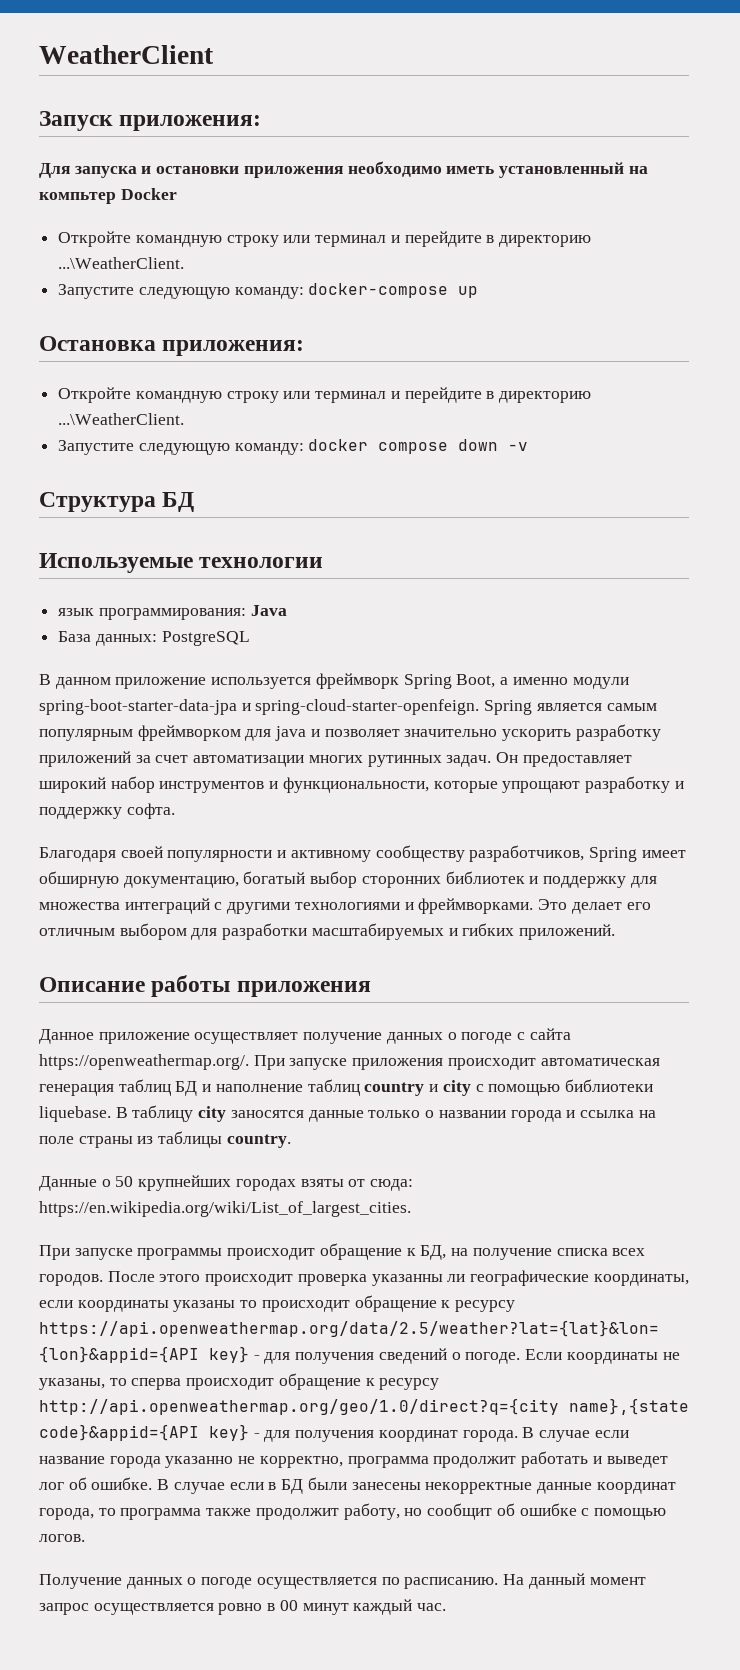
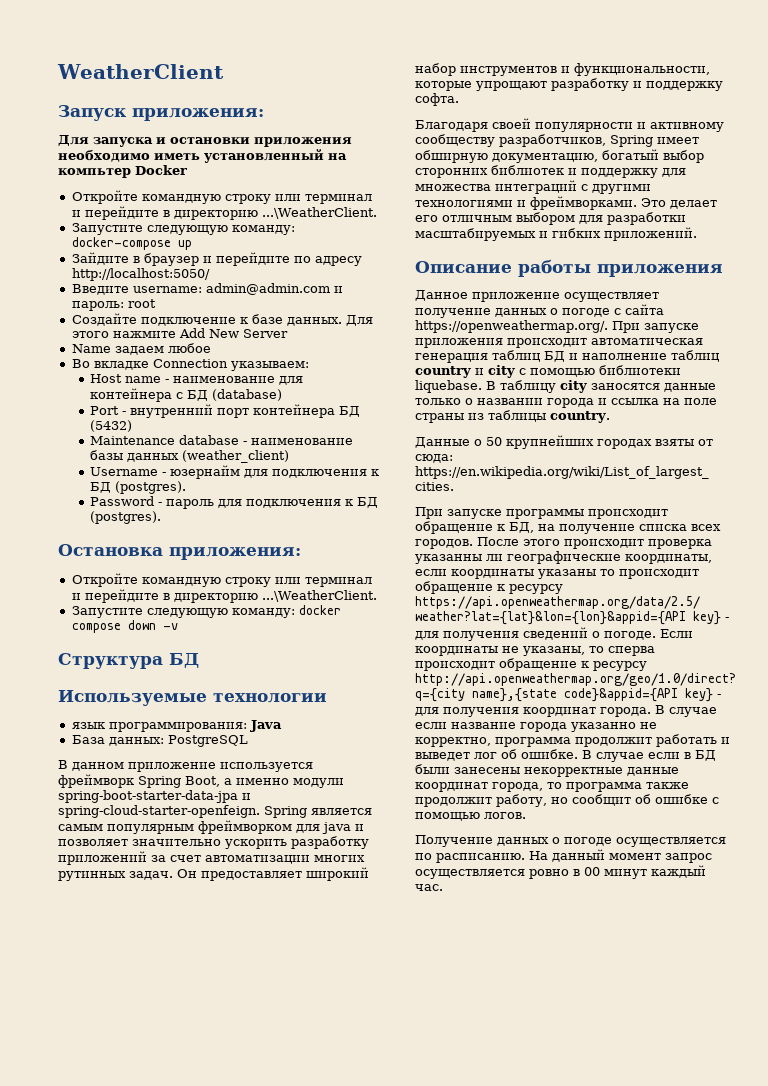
(479, 292) none -> [71,252,362,266] [71,268,210,281] [71,283,343,295] [71,299,156,311] [71,313,373,326] [71,328,288,338] [71,343,211,355] [71,359,309,371] [89,374,303,385] [89,388,282,402] [89,404,360,418] [89,420,132,432] [89,435,353,445] [89,450,289,463] [89,465,379,479] [89,481,186,494] [89,496,378,509] [89,511,161,524] // Зайдите в браузер и перейдите по адресу http://localhost:5050/ // Введите username: admin@admin.com и пароль: root // Создайте подключение к базе данных. Для этого нажмите Add New Server // Name задаем любое // Во вкладке Connection указываем: // Host name - наименование для контейнера с БД (database) // Port - внутренний порт контейнера БД (5432) // Maintenance database - наименование базы данных (weather_client) // Username - юзернайм для подключения к БД (postgres). // Password - пароль для подключения к БД (postgres).

